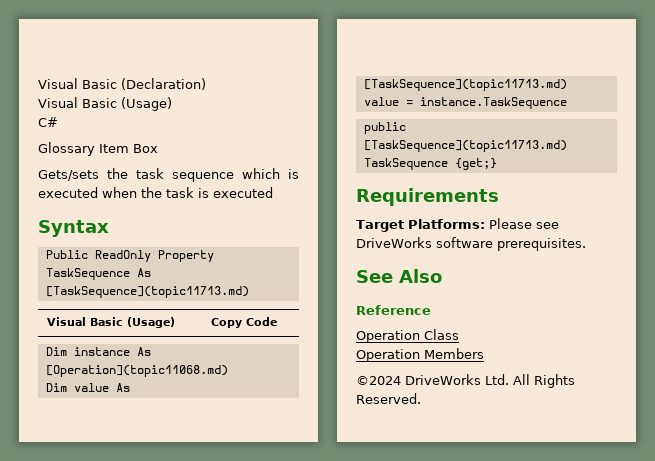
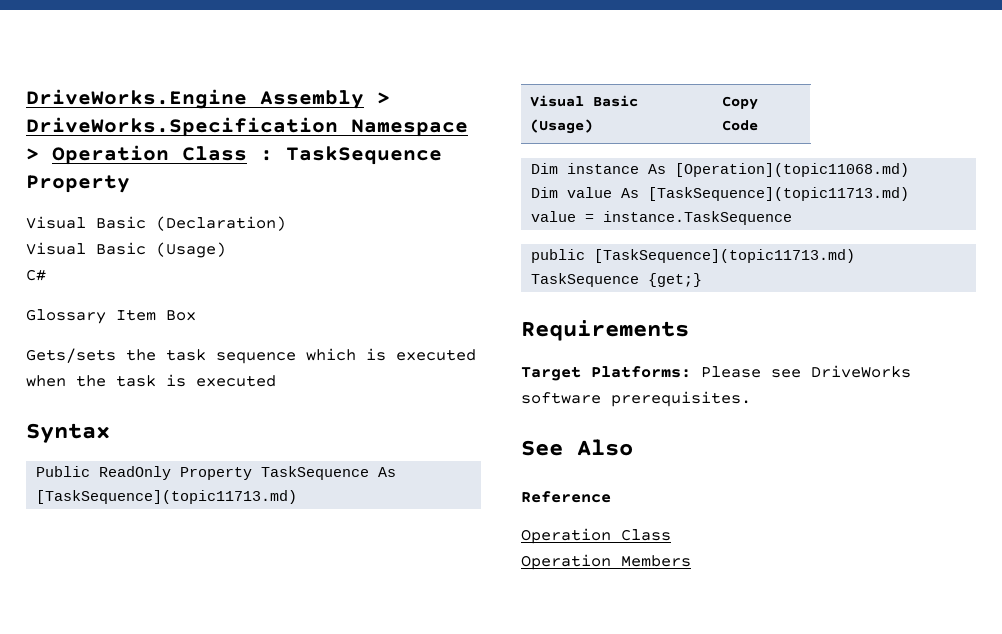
(38, 83) none -> [26,89,390,109] [26,117,468,137] [26,145,442,165] [26,175,130,193] DriveWorks.Engine Assembly > DriveWorks.Specification Namespace > Operation Class : TaskSequence Property //
[356,374,575,388] [356,393,421,404] // ©2024 DriveWorks Ltd. All Rights Reserved. -> (691, 561) none

